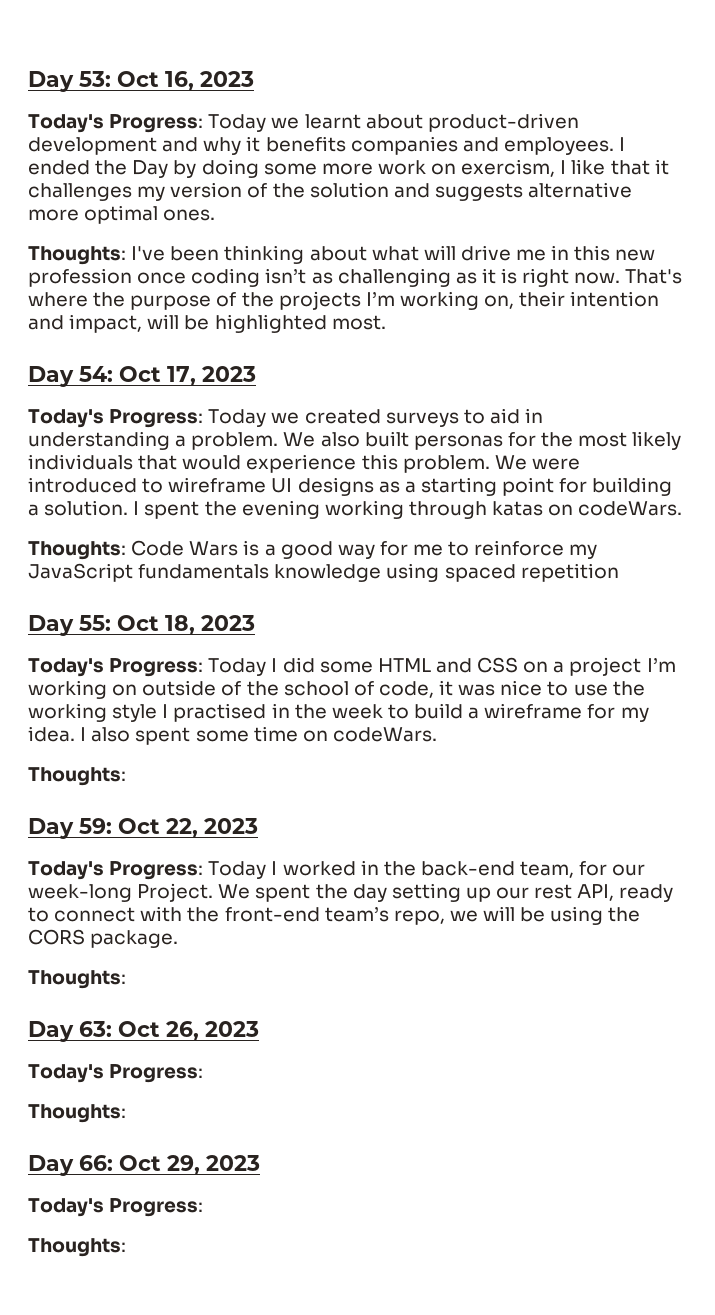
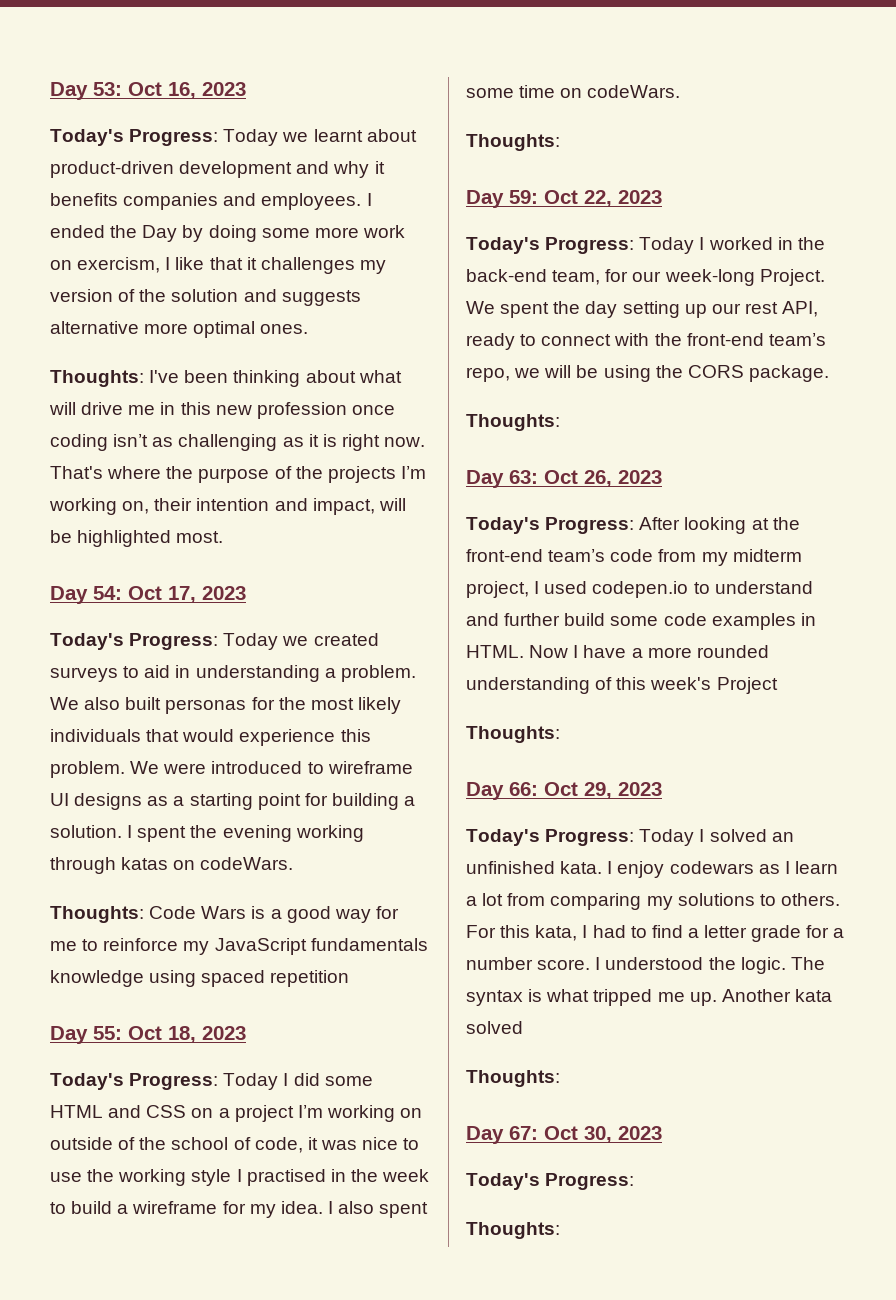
(204, 1073) none -> [639,517,800,534] [466,549,802,566] [466,581,813,598] [466,613,816,630] [466,645,769,658] [466,677,778,694] After looking at the front-end team’s code from my midterm project, I used codepen.io to understand and further build some code examples in HTML. Now I have a more rounded understanding of this week's Project
(260, 1163) none -> [466,829,794,846] [466,861,838,878] [466,893,840,910] [466,925,845,942] [466,957,825,974] [466,989,832,1006] [466,1021,523,1034] [466,1070,560,1087] [466,1126,662,1144] // Today's Progress: Today I solved an unfinished kata. I enjoy codewars as I learn a lot from comparing my solutions to others. For this kata, I had to find a letter grade for a number score. I understood the logic. The syntax is what tripped me up. Another kata solved // Thoughts: // Day 67: Oct 30, 2023

